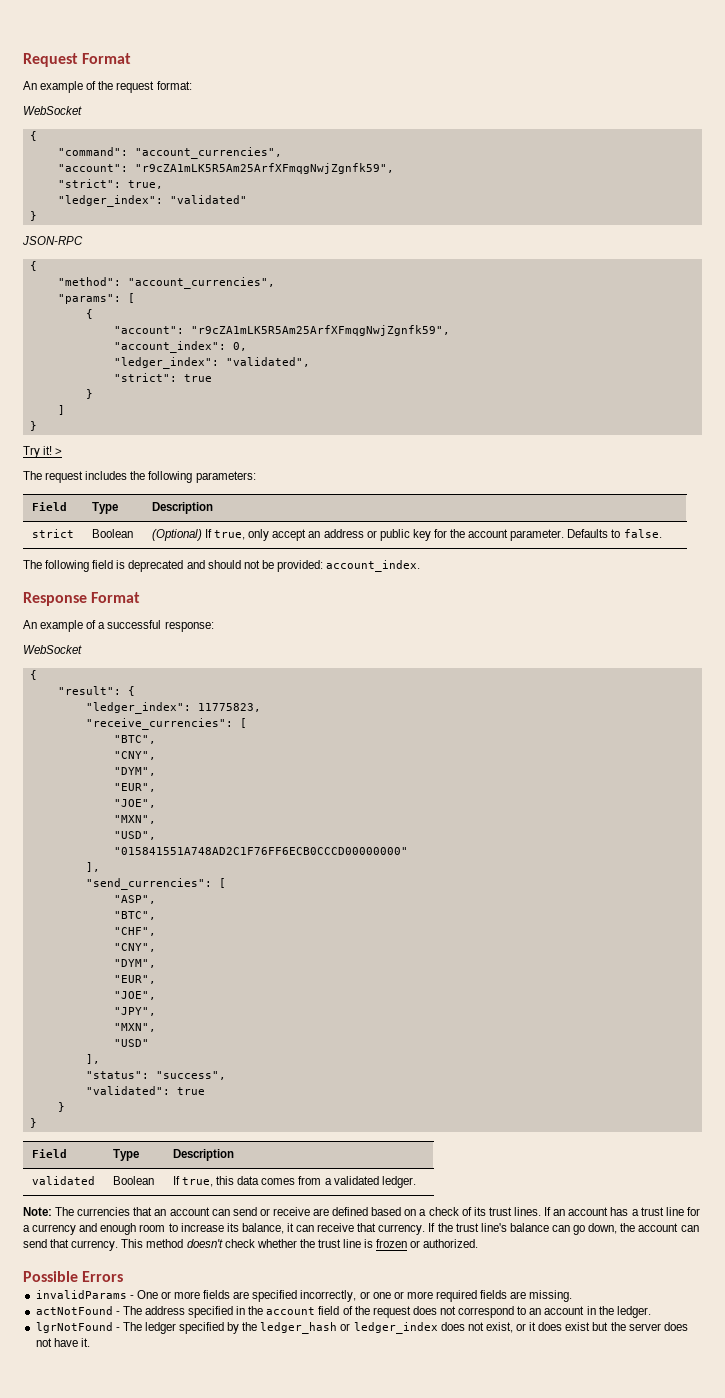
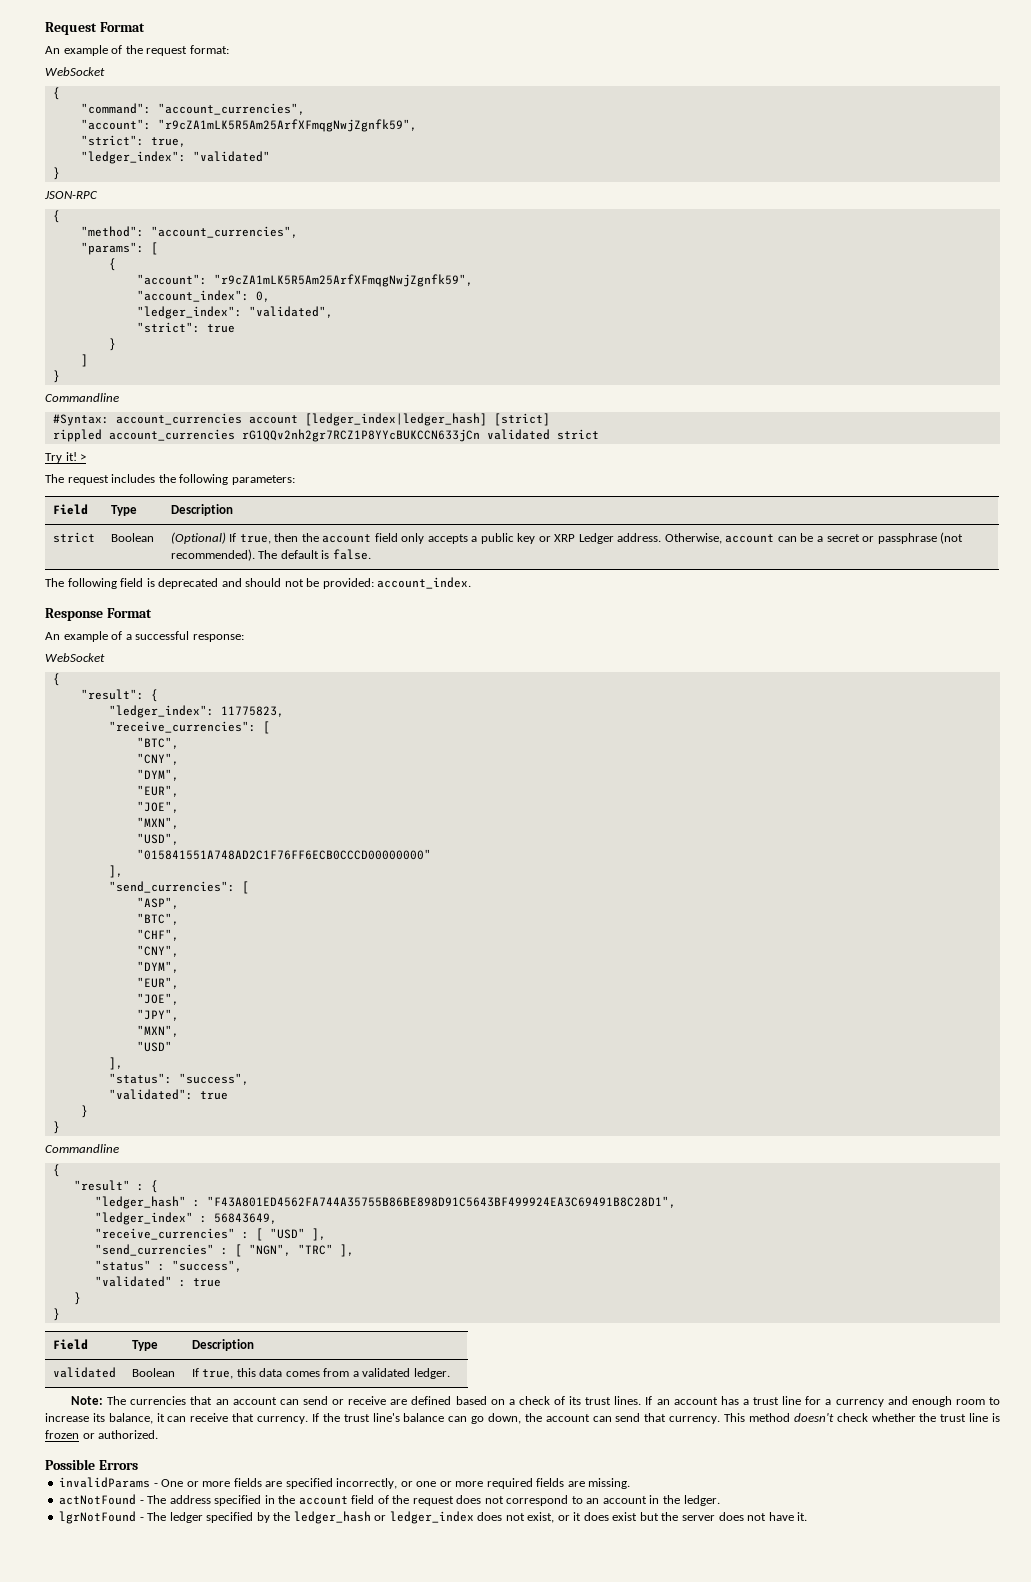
(37, 426) none -> [45,393,119,402] [52,413,550,426] [52,429,599,442] // Commandline // #Syntax: account_currencies account [ledger_index|ledger_hash] [strict] // rippled account_currencies rG1QQv2nh2gr7RCZ1P8YYcBUKCCN633jCn validated strict
[248,529,621,541] only accept an address or public key for the account parameter. Defaults to -> [274,532,964,544] [170,549,330,561] then the account field only accepts a public key or XRP Ledger address. Otherwise, account can be a secret or passphrase (not recommended). The default is
(37, 1123) none -> [45,1144,119,1153] [52,1164,60,1177] [73,1180,158,1193] [94,1196,676,1209] [94,1212,277,1225] [94,1228,326,1241] [94,1244,354,1257] [94,1260,242,1272] [94,1276,221,1287] [73,1292,81,1305] [52,1308,60,1321] // Commandline // { // "result" : { // "ledger_hash" : "F43A801ED4562FA744A35755B86BE898D91C5643BF499924EA3C69491B8C28D1", // "ledger_index" : 56843649, // "receive_currencies" : [ "USD" ], // "send_currencies" : [ "NGN", "TRC" ], // "status" : "success", // "validated" : true // } // }

